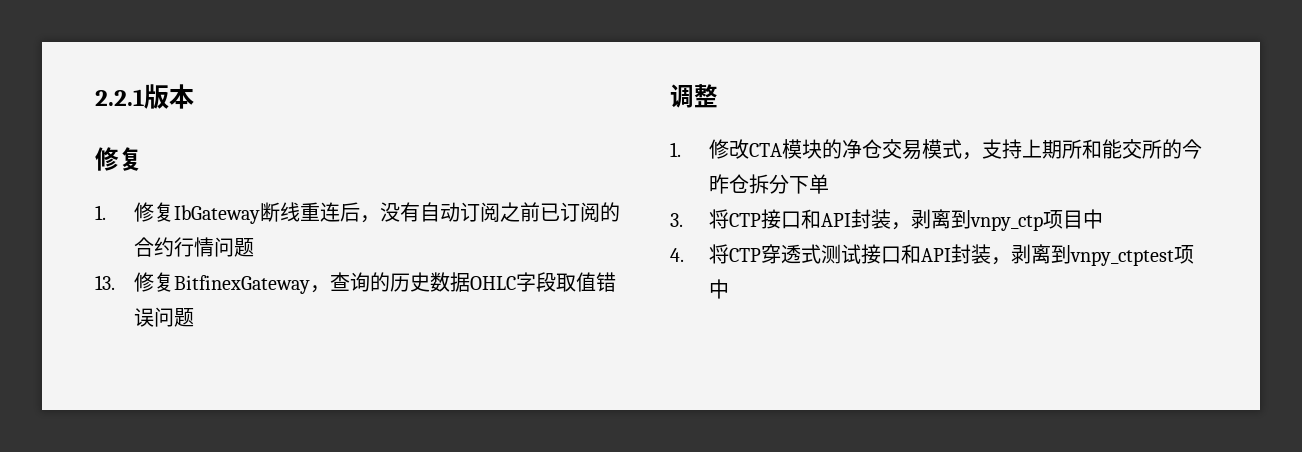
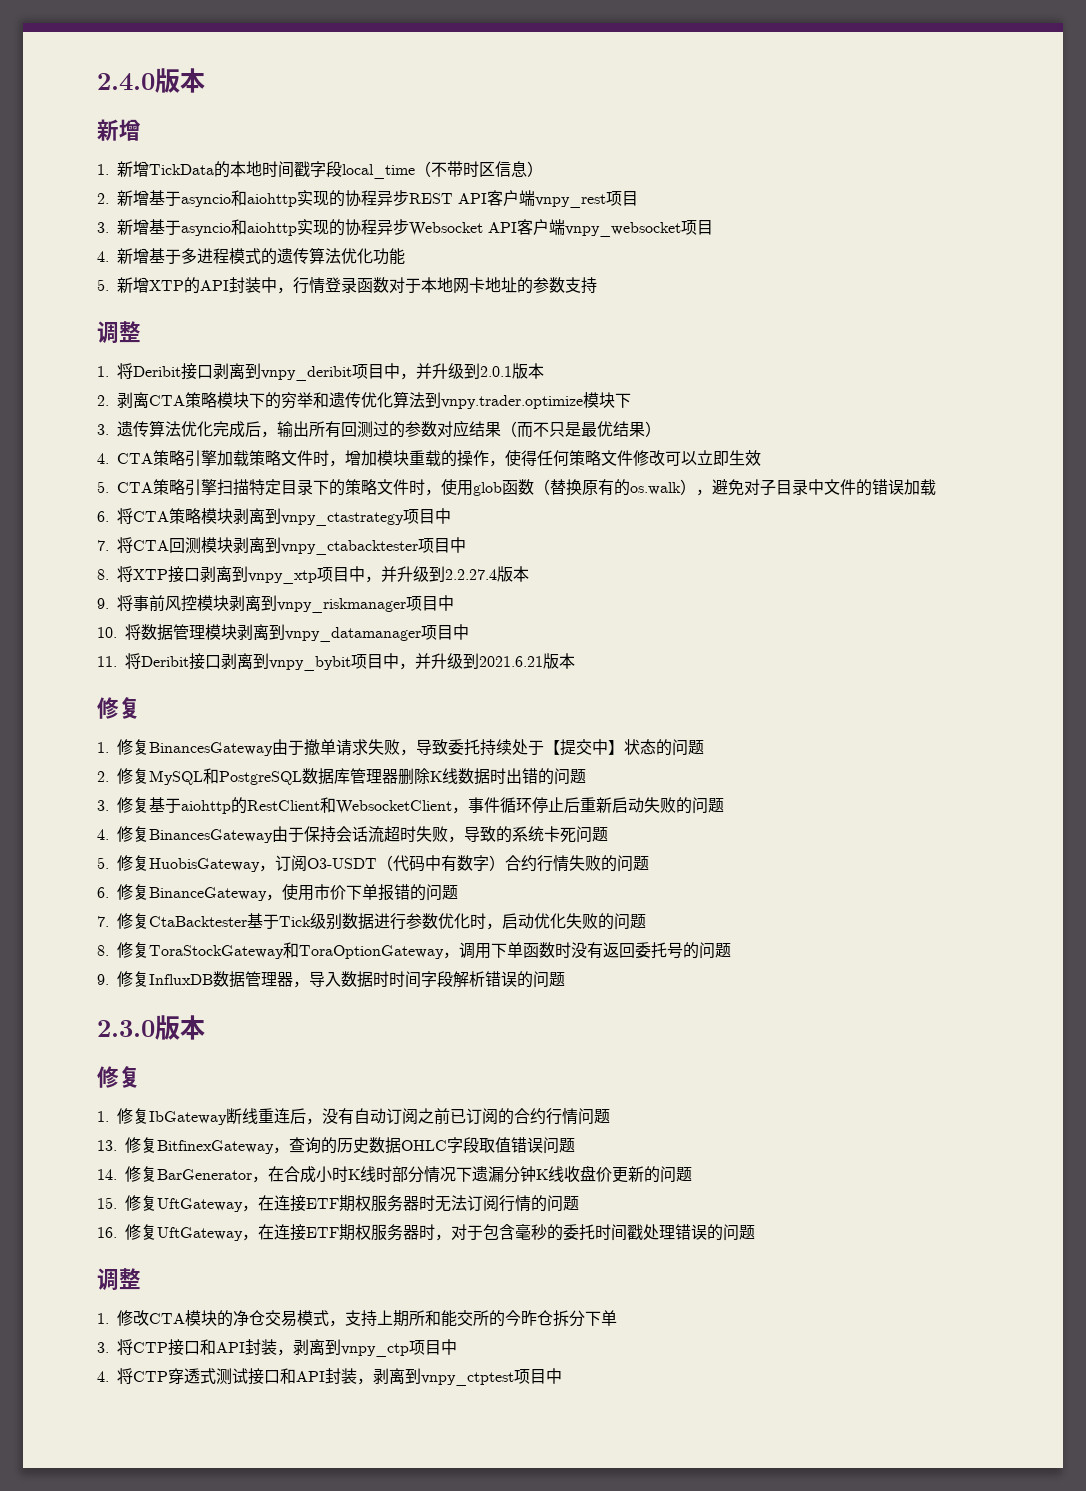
[95,89,144,106] 2.2.1 -> [97,68,205,93] [97,119,141,141] [97,161,544,179] [97,190,639,208] [97,219,714,237] [97,247,406,265] [97,277,598,294] [97,321,141,344] [97,363,545,381] [97,391,632,409] [97,420,662,438] [97,450,762,467] [97,479,937,496] [97,508,452,526] [97,537,467,555] [97,566,530,584] [97,595,455,613] [97,624,469,642] [97,653,575,671] [97,697,141,719] [97,739,705,756] [97,768,587,785] [97,797,725,814] [97,826,609,843] [97,855,650,872] [97,884,459,901] [97,913,647,930] [97,942,732,959] [97,971,566,988] [97,1020,155,1037] 2.4.0版本 // 新增 // 1.新增TickData的本地时间戳字段local_time（不带时区信息） // 2.新增基于asyncio和aiohttp实现的协程异步REST API客户端vnpy_rest项目 // 3.新增基于asyncio和aiohttp实现的协程异步Websocket API客户端vnpy_websocket项目 // 4.新增基于多进程模式的遗传算法优化功能 // 5.新增XTP的API封装中，行情登录函数对于本地网卡地址的参数支持 // 调整 // 1.将Deribit接口剥离到vnpy_deribit项目中，并升级到2.0.1版本 // 2.剥离CTA策略模块下的穷举和遗传优化算法到vnpy.trader.optimize模块下 // 3.遗传算法优化完成后，输出所有回测过的参数对应结果（而不只是最优结果） // 4. CTA策略引擎加载策略文件时，增加模块重载的操作，使得任何策略文件修改可以立即生效 // 5. CTA策略引擎扫描特定目录下的策略文件时，使用glob函数（替换原有的os.walk），避免对子目录中文件的错误加载 // 6.将CTA策略模块剥离到vnpy_ctastrategy项目中 // 7.将CTA回测模块剥离到vnpy_ctabacktester项目中 // 8.将XTP接口剥离到vnpy_xtp项目中，并升级到2.2.27.4版本 // 9.将事前风控模块剥离到vnpy_riskmanager项目中 // 10.将数据管理模块剥离到vnpy_datamanager项目中 // 11.将Deribit接口剥离到vnpy_bybit项目中，并升级到2021.6.21版本 // 修复 // 1.修复BinancesGateway由于撤单请求失败，导致委托持续处于【提交中】状态的问题 // 2.修复MySQL和PostgreSQL数据库管理器删除K线数据时出错的问题 // 3.修复基于aiohttp的RestClient和WebsocketClient，事件循环停止后重新启动失败的问题 // 4.修复BinancesGateway由于保持会话流超时失败，导致的系统卡死问题 // 5.修复HuobisGateway，订阅O3-USDT（代码中有数字）合约行情失败的问题 // 6.修复BinanceGateway，使用市价下单报错的问题 // 7.修复CtaBacktester基于Tick级别数据进行参数优化时，启动优化失败的问题 // 8.修复ToraStockGateway和ToraOptionGateway，调用下单函数时没有返回委托号的问题 // 9.修复InfluxDB数据管理器，导入数据时时间字段解析错误的问题 // 2.3.0
(194, 317) none -> [97,1165,692,1183] [97,1195,579,1212] [97,1224,755,1241] // 14.修复BarGenerator，在合成小时K线时部分情况下遗漏分钟K线收盘价更新的问题 // 15.修复UftGateway，在连接ETF期权服务器时无法订阅行情的问题 // 16.修复UftGateway，在连接ETF期权服务器时，对于包含毫秒的委托时间戳处理错误的问题
(1194, 254) none -> [530,1369,547,1384] 目

